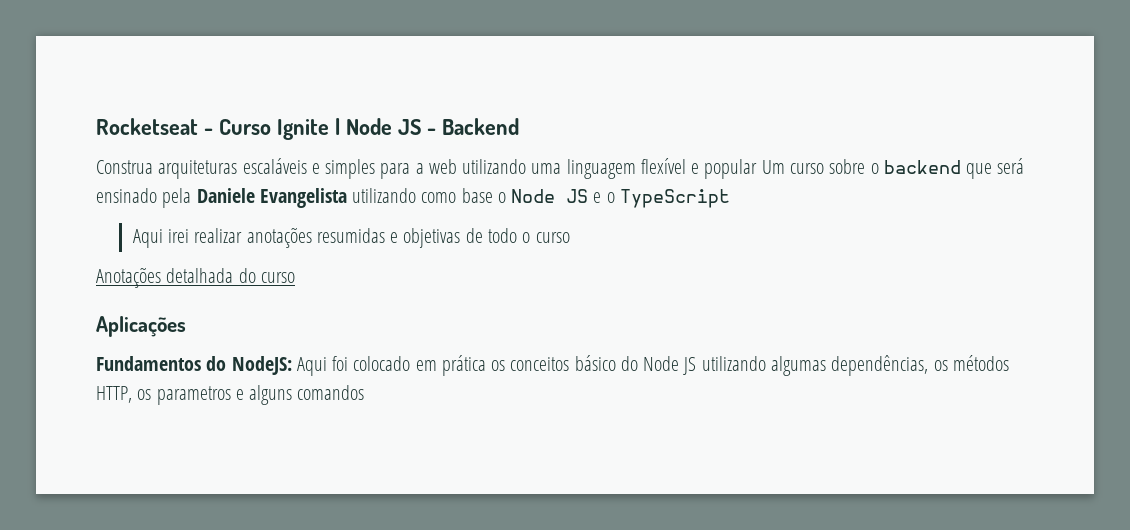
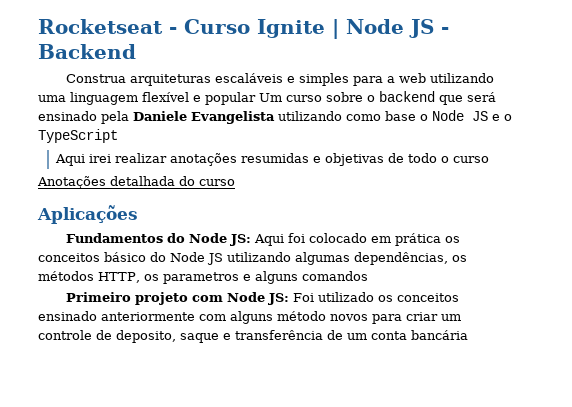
[231,356,292,375] NodeJS: -> [189,233,252,246] Node JS:
(365, 392) none -> [66,292,460,305] [38,311,461,324] [38,330,468,343] // Primeiro projeto com Node JS: Foi utilizado os conceitos ensinado anteriormente com alguns método novos para criar um controle de deposito, saque e transferência de um conta bancária

